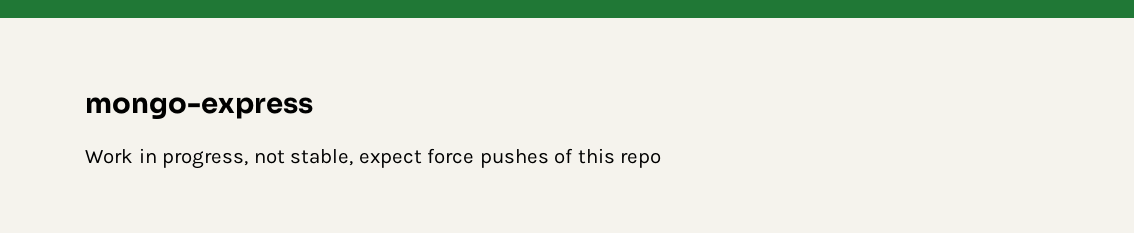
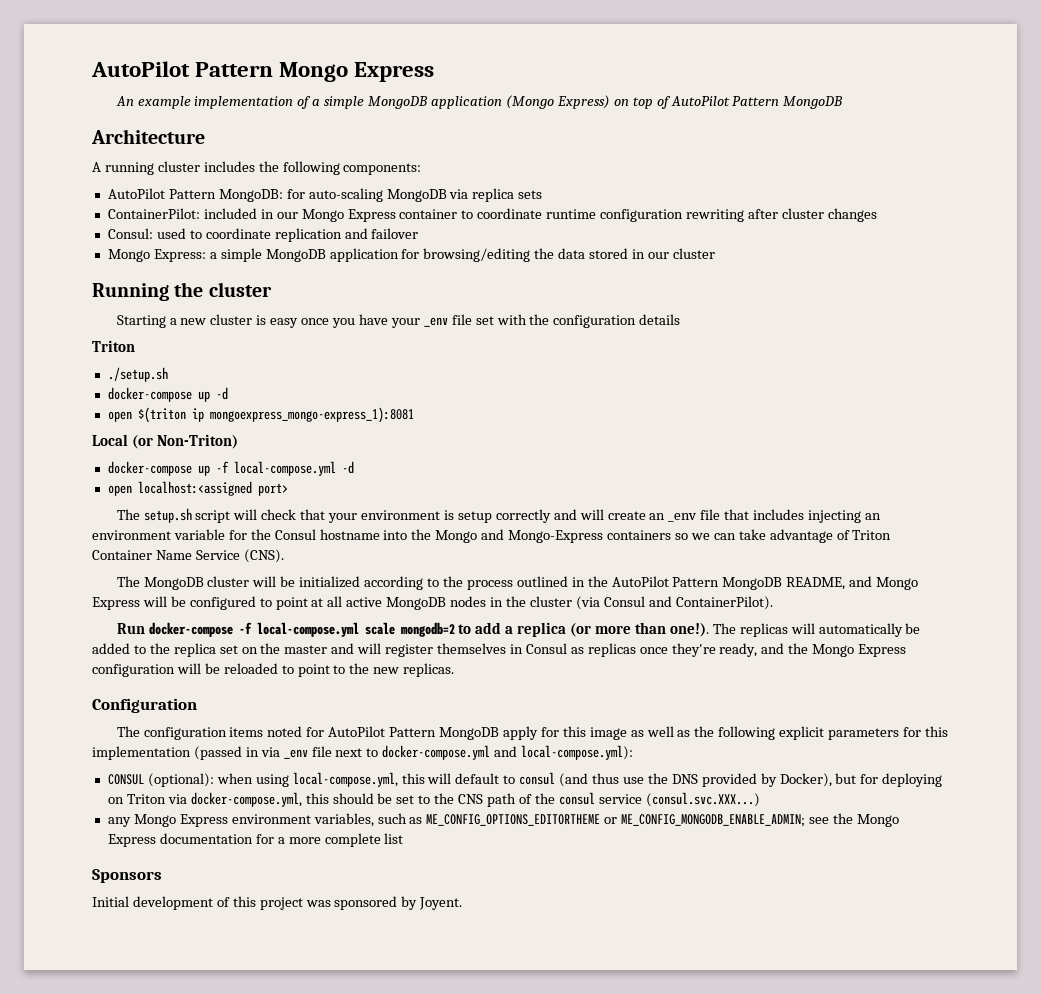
[85,97,313,119] [85,148,662,169] mongo-express // Work in progress, not stable, expect force pushes of this repo -> [91,61,435,82] [115,95,844,109] [91,129,205,144] [92,161,422,175] [107,188,543,202] [107,208,877,222] [107,228,419,242] [107,248,715,262] [92,282,272,301] [116,314,681,328] [92,340,135,352] [107,367,168,382] [107,387,228,402] [107,407,414,423] [92,434,238,449] [107,461,354,476] [107,481,288,496] [116,508,881,523] [92,529,892,543] [92,549,284,563] [116,576,919,590] [92,596,773,610] [116,622,921,637] [92,643,907,657] [92,663,455,677] [92,698,197,713] [116,726,948,740] [92,745,634,760] [107,772,943,787] [107,792,760,807] [107,813,899,827] [107,833,404,847] [92,869,162,883] [92,896,463,910] AutoPilot Pattern Mongo Express // An example implementation of a simple MongoDB application (Mongo Express) on top of AutoPilot Pattern MongoDB // Architecture // A running cluster includes the following components: // AutoPilot Pattern MongoDB: for auto-scaling MongoDB via replica sets // ContainerPilot: included in our Mongo Express container to coordinate runtime configuration rewriting after cluster changes // Consul: used to coordinate replication and failover // Mongo Express: a simple MongoDB application for browsing/editing the data stored in our cluster // Running the cluster // Starting a new cluster is easy once you have your _env file set with the configuration details // Triton // ./setup.sh // docker-compose up -d // open $(triton ip mongoexpress_mongo-express_1):8081 // Local (or Non-Triton) // docker-compose up -f local-compose.yml -d // open localhost:<assigned port> // The setup.sh script will check that your environment is setup correctly and will create an _env file that includes injecting an environment variable for the Consul hostname into the Mongo and Mongo-Express containers so we can take advantage of Triton Container Name Service (CNS). // The MongoDB cluster will be initialized according to the process outlined in the AutoPilot Pattern MongoDB README, and Mongo Express will be configured to point at all active MongoDB nodes in the cluster (via Consul and ContainerPilot). // Run docker-compose -f local-compose.yml scale mongodb=2 to add a replica (or more than one!). The replicas will automatically be added to the replica set on the master and will register themselves in Consul as replicas once they're ready, and the Mongo Express configuration will be reloaded to point to the new replicas. // Configuration // The configuration items noted for AutoPilot Pattern MongoDB apply for this image as well as the following explicit parameters for this implementation (passed in via _env file next to docker-compose.yml and local-compose.yml): // CONSUL (optional): when using local-compose.yml, this will default to consul (and thus use the DNS provided by Docker), but for deploying on Triton via docker-compose.yml, this should be set to the CNS path of the consul service (consul.svc.XXX...) // any Mongo Express environment variables, such as ME_CONFIG_OPTIONS_EDITORTHEME or ME_CONFIG_MONGODB_ENABLE_ADMIN; see the Mongo Express documentation for a more complete list // Sponsors // Initial development of this project was sponsored by Joyent.

